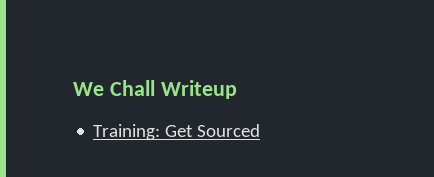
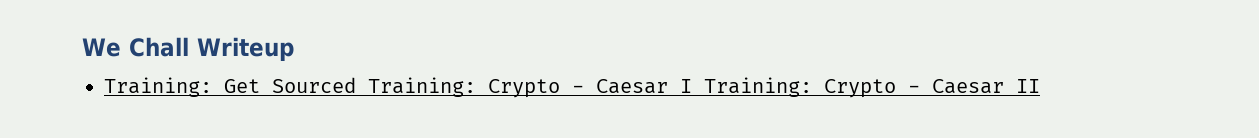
(261, 130) none -> [368,77,1040,98] Training: Crypto - Caesar I Training: Crypto - Caesar II

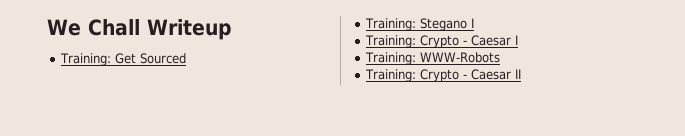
(356, 85) none -> [365,18,475,31] // Training: Stegano I //
(692, 86) none -> [365,52,501,65] // Training: WWW-Robots //

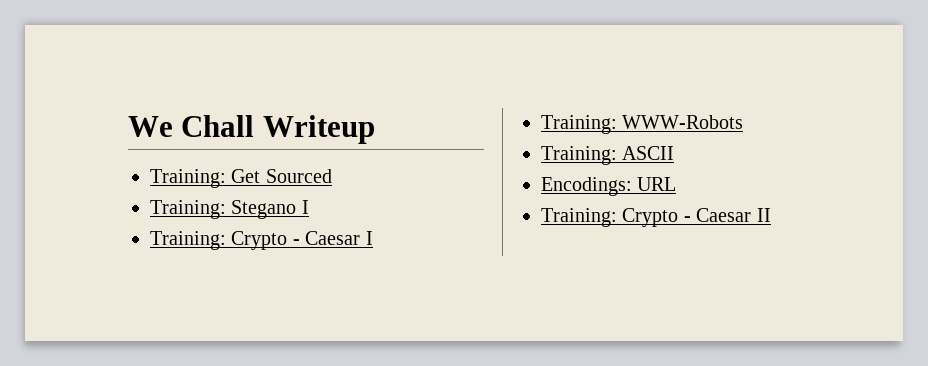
(501, 57) none -> [541,146,675,165] [541,177,677,196] // Training: ASCII // Encodings: URL

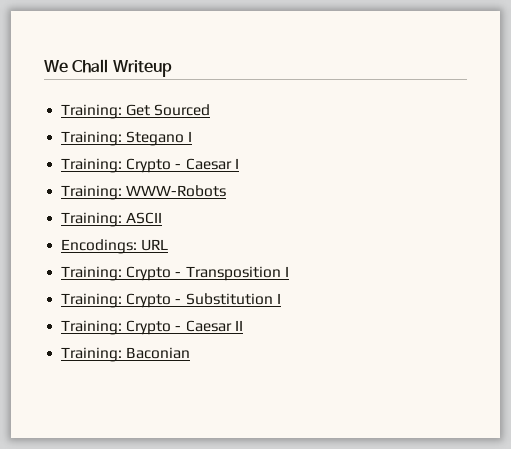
(677, 184) none -> [61,266,289,281] [61,293,281,308] // Training: Crypto - Transposition I // Training: Crypto - Substitution I
(771, 215) none -> [61,347,191,362] // Training: Baconian

